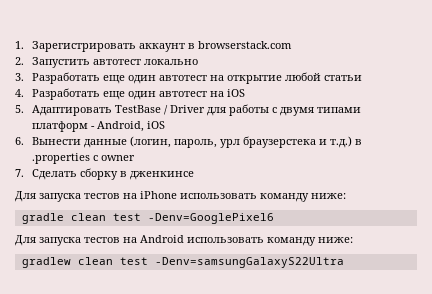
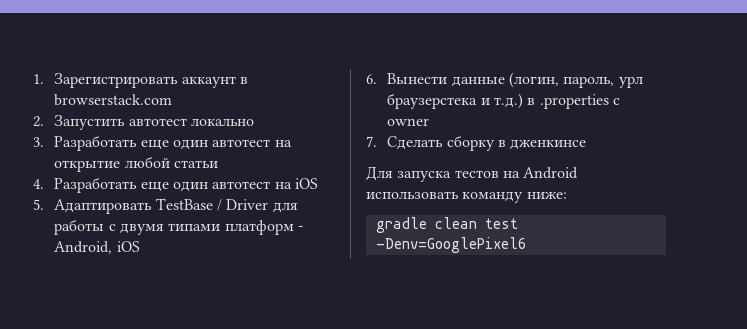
[140,191,177,199] iPhone -> [523,167,579,179] Android
[15,235,353,246] [21,257,344,268] // Для запуска тестов на Android использовать команду ниже: // gradlew clean test -Denv=samsungGalaxyS22Ultra -> (526, 245) none

